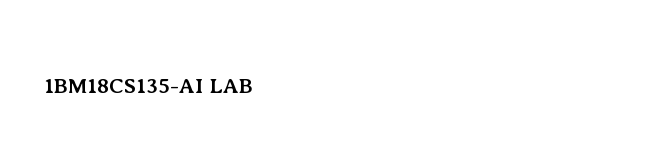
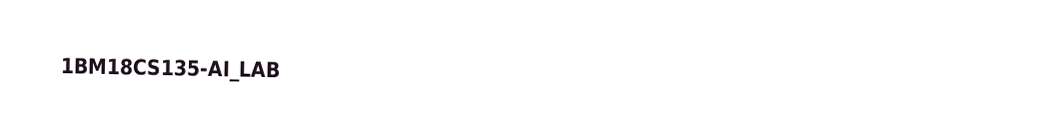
[44,79,253,93] 1BM18CS135-AI LAB -> [60,57,281,83] 1BM18CS135-AI_LAB

